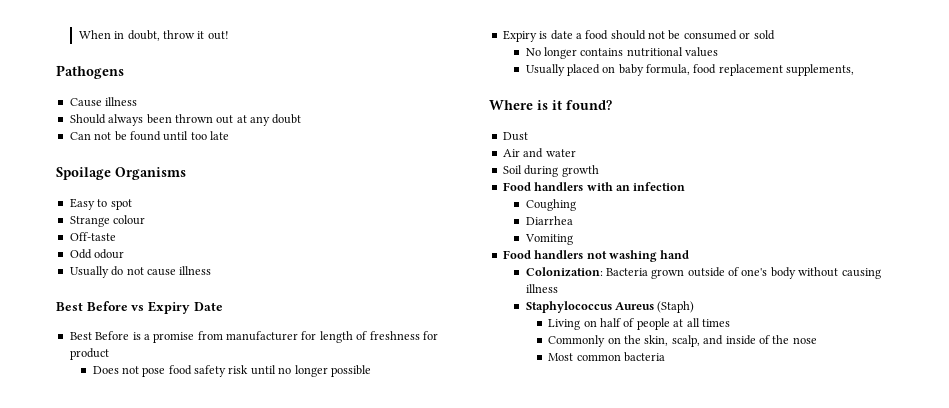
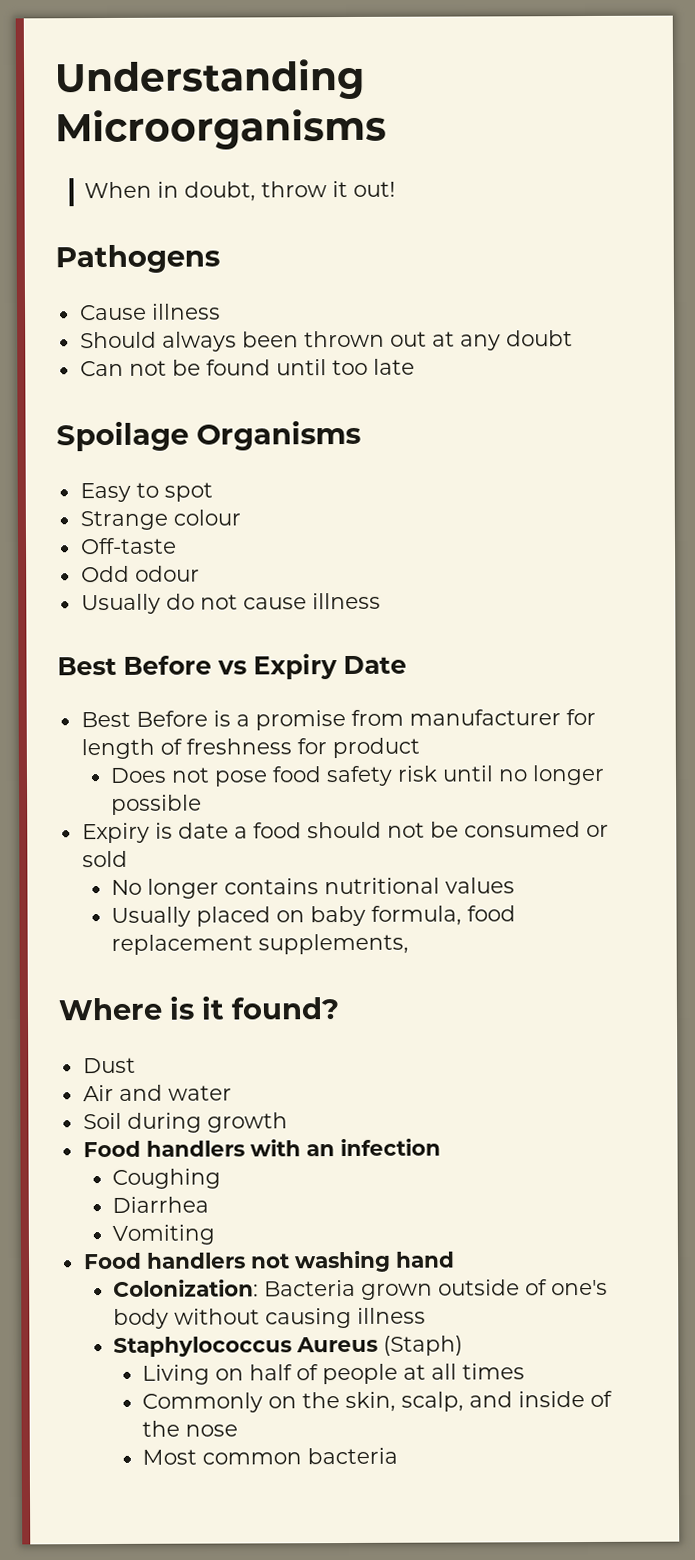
(78, 34) none -> [54,58,365,101] [55,108,387,151] Understanding Microorganisms //

